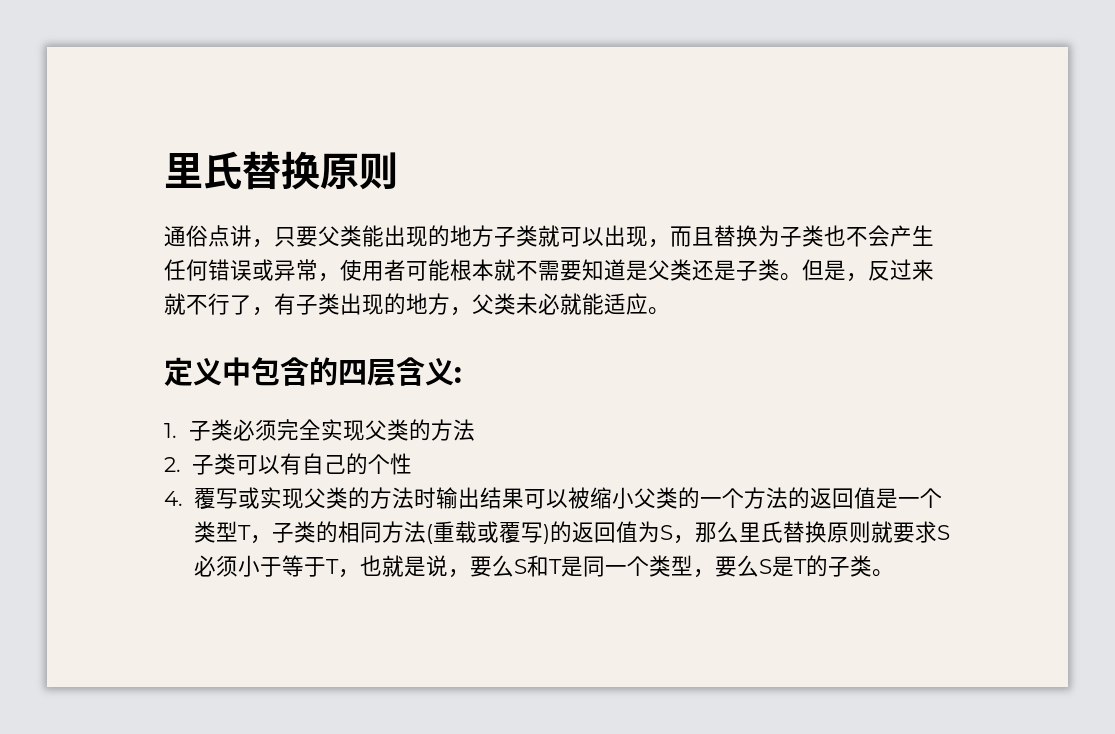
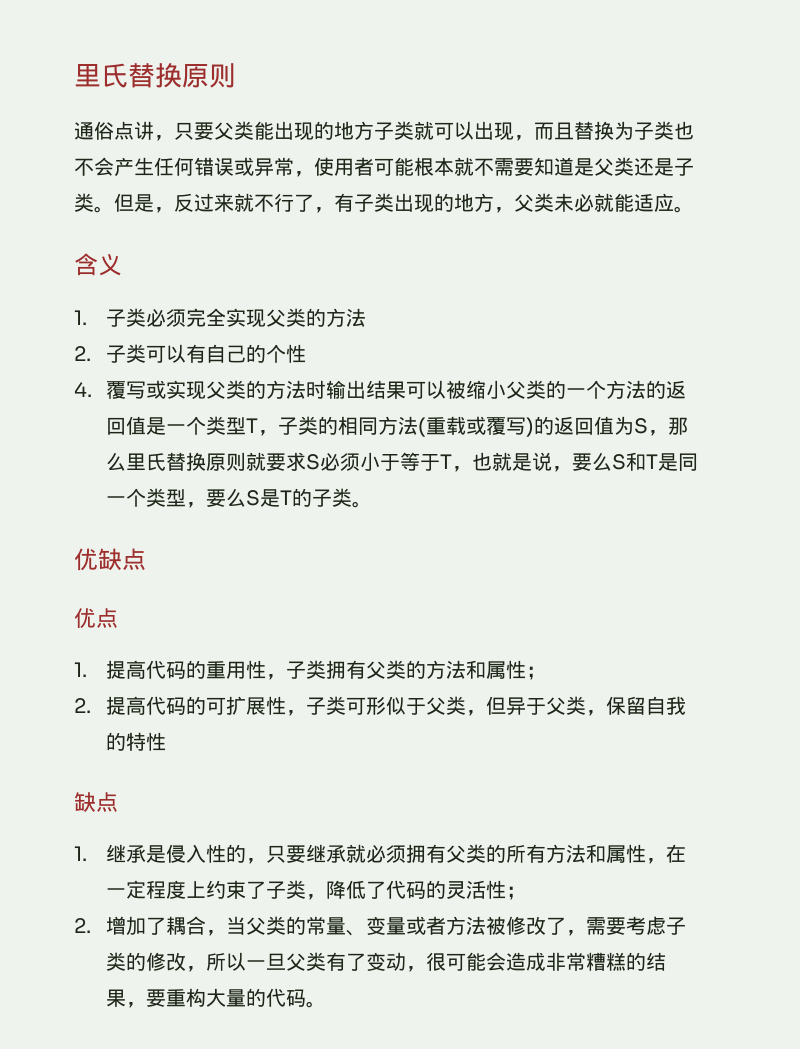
[164,357,396,386] 定义中包含的四层 -> (694, 209) none
[454,367,462,383] : -> (122, 265) none
(894, 573) none -> [74,548,146,571] [74,608,118,629] [74,660,546,680] [74,696,686,716] [105,732,166,751] [74,792,118,812] [74,844,686,864] [105,880,526,900] [74,916,686,936] [105,952,666,972] [105,988,326,1008] // 优缺点 // 优点 // 1.提高代码的重用性，子类拥有父类的方法和属性； // 2.提高代码的可扩展性，子类可形似于父类，但异于父类，保留自我的特性 // 缺点 // 1.继承是侵入性的，只要继承就必须拥有父类的所有方法和属性，在一定程度上约束了子类，降低了代码的灵活性； // 2.增加了耦合，当父类的常量、变量或者方法被修改了，需要考虑子类的修改，所以一旦父类有了变动，很可能会造成非常糟糕的结果，要重构大量的代码。

